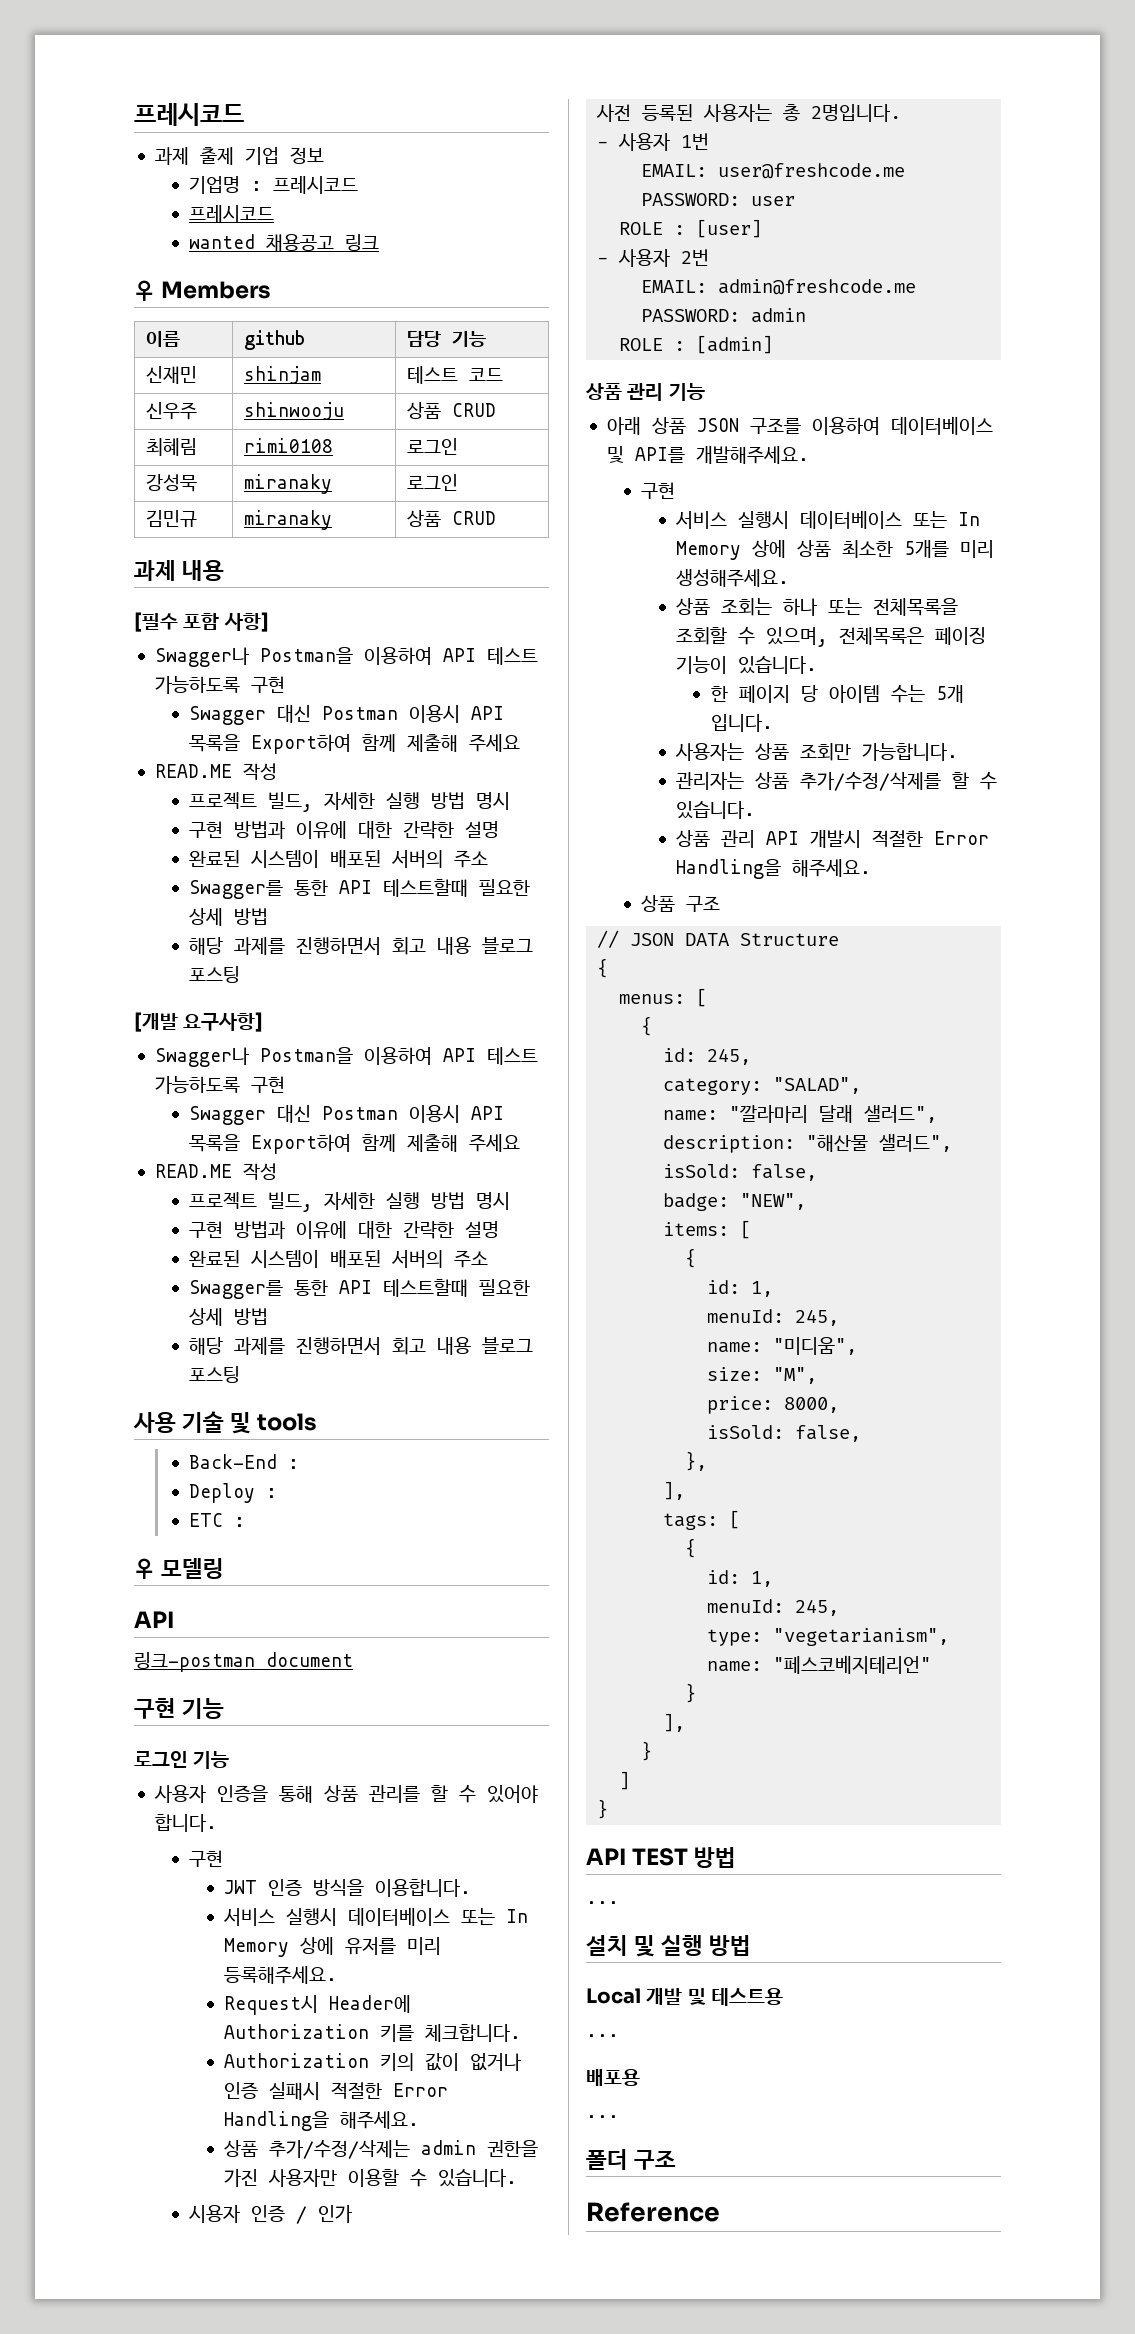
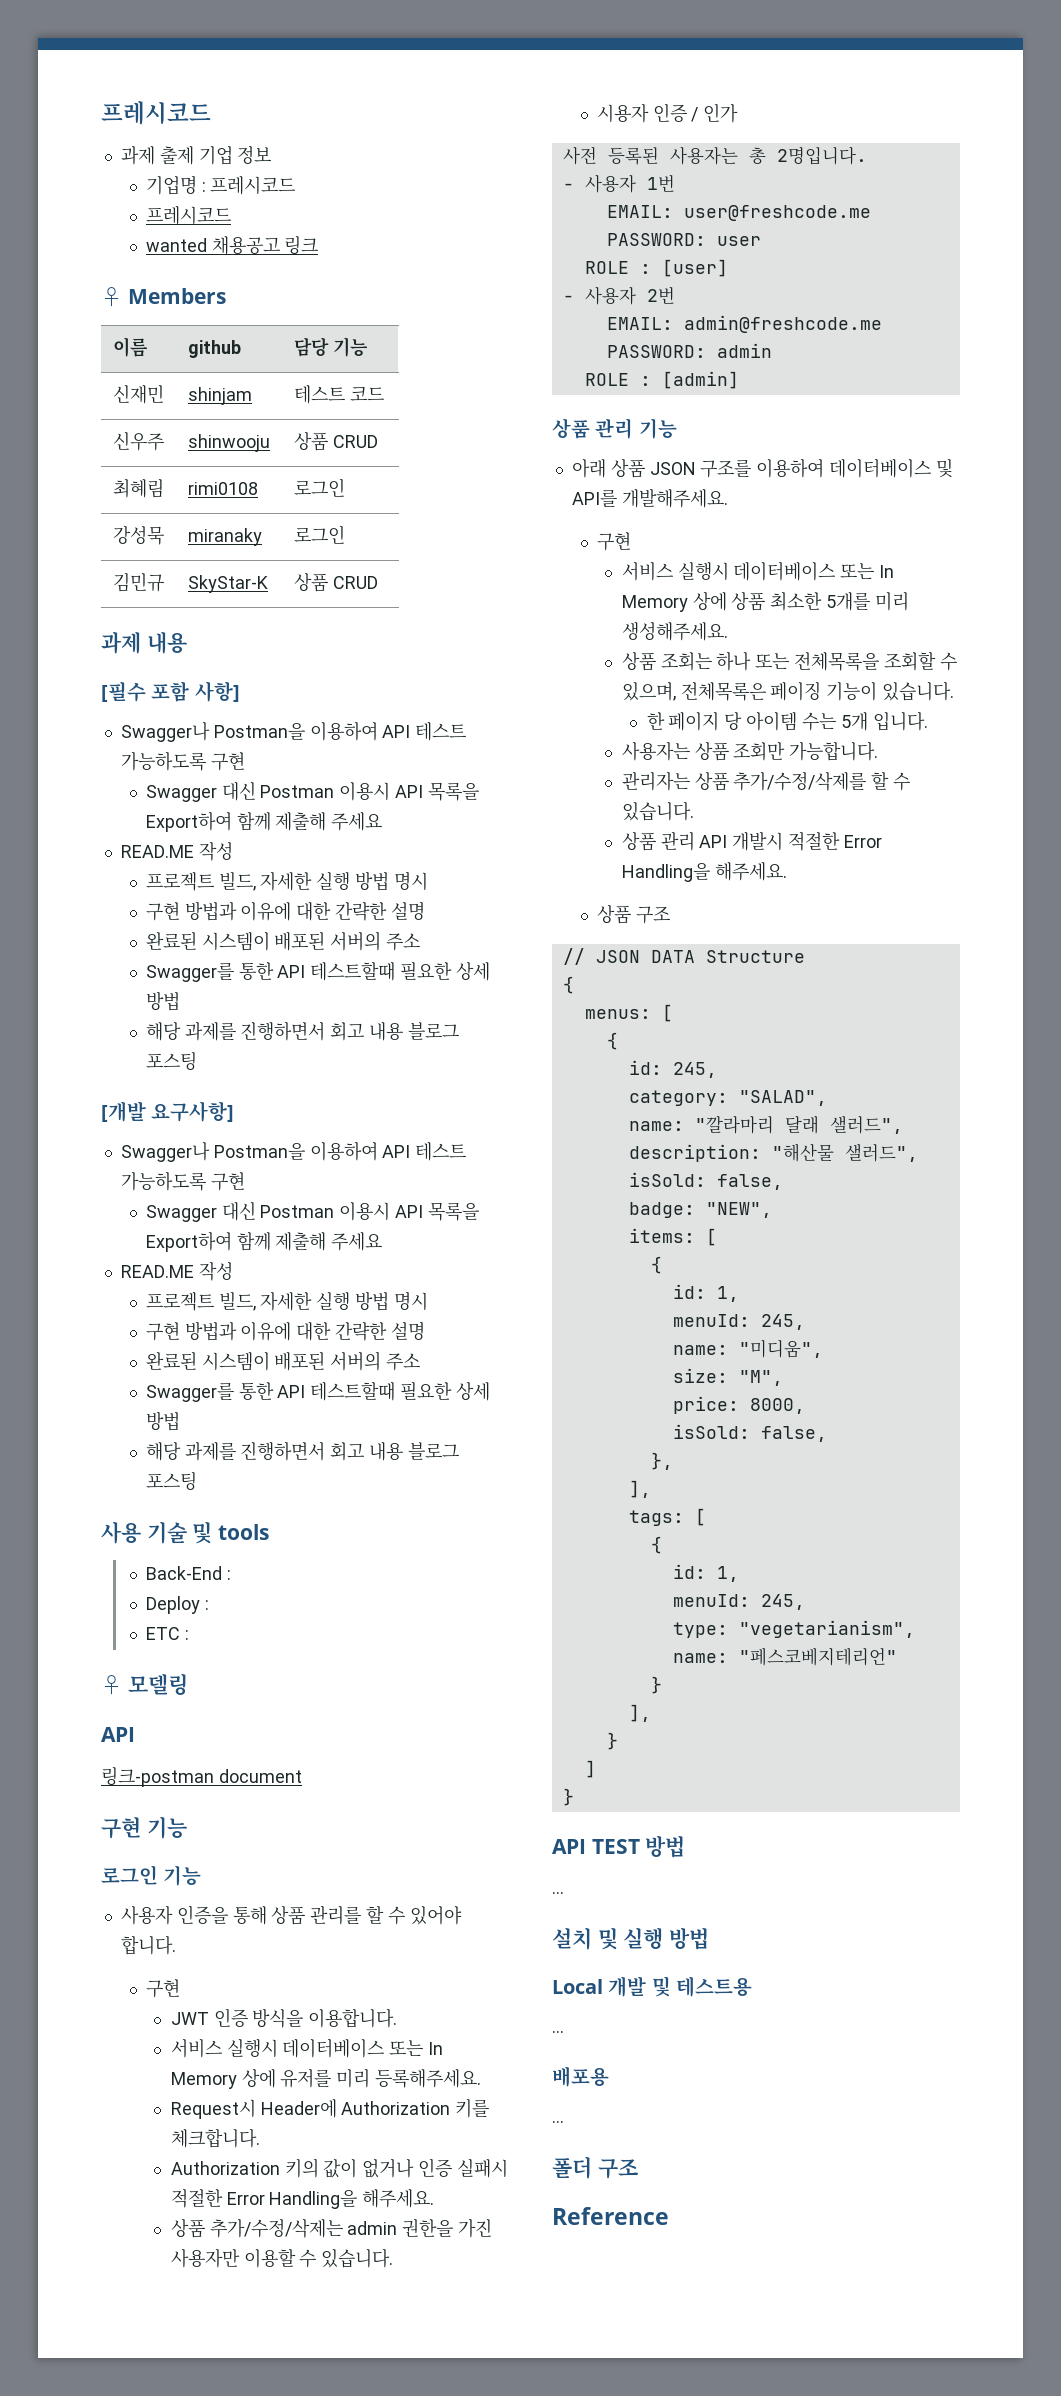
[243,510,332,530] miranaky -> [187,575,268,593] SkyStar-K

